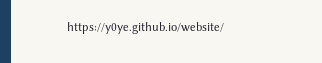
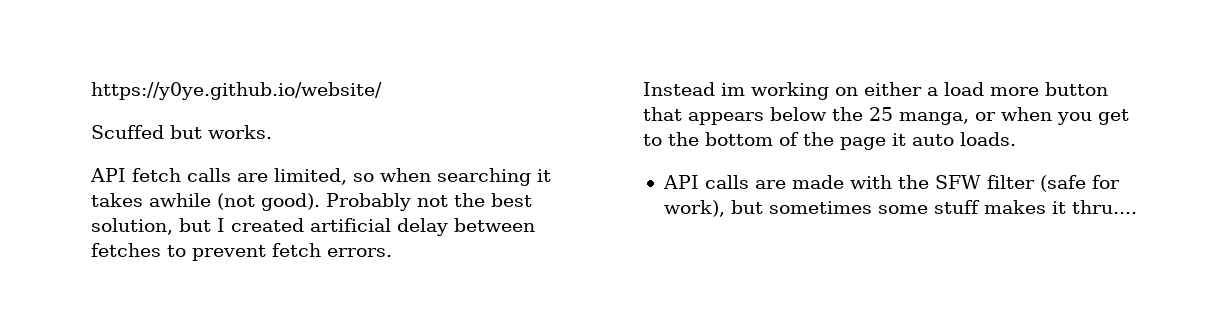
(224, 28) none -> [91,125,272,139] [90,168,551,186] [91,193,532,211] [91,218,535,236] [91,243,392,261] [643,82,1108,100] [643,107,1129,125] [643,132,1016,150] [662,175,1120,192] [663,200,1137,217] // Scuffed but works. // API fetch calls are limited, so when searching it takes awhile (not good). Probably not the best solution, but I created artificial delay between fetches to prevent fetch errors. // Instead im working on either a load more button that appears below the 25 manga, or when you get to the bottom of the page it auto loads. // API calls are made with the SFW filter (safe for work), but sometimes some stuff makes it thru....

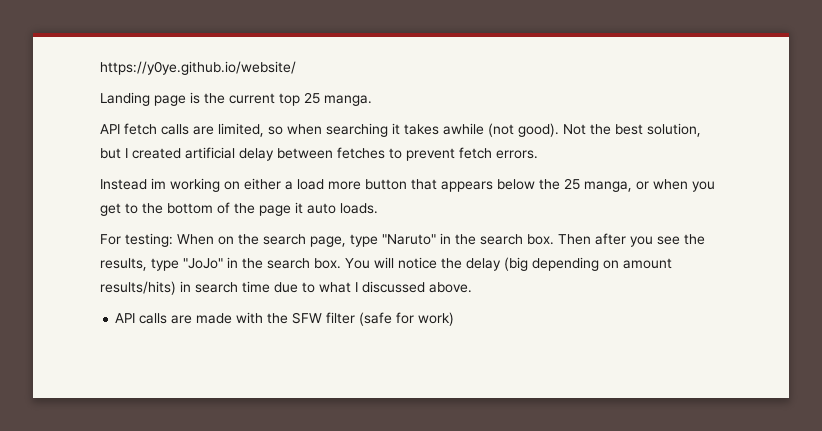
[91,125,272,139] Scuffed but works. -> [100,92,372,106] Landing page is the current top 25 manga.
[326,193,448,211] Probably not -> [563,124,586,135] Not
(1016, 139) none -> [100,233,705,247] [100,257,672,271] [100,281,472,295] // For testing: When on the search page, type "Naruto" in the search box. Then after you see the results, type "JoJo" in the search box. You will notice the delay (big depending on amount results/hits) in search time due to what I discussed above.
[663,200,1137,217] work), but sometimes some stuff makes it thru.... -> [418,312,455,326] work)

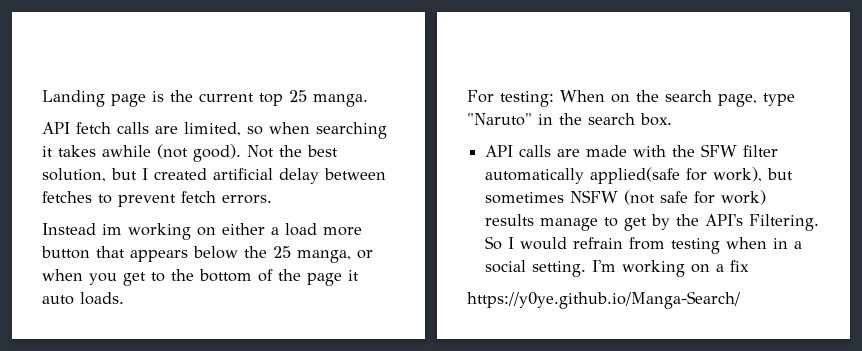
[100,61,296,75] https://y0ye.github.io/website/ // -> (42, 98) none
[558,233,705,247] [100,257,672,271] [100,281,472,295] Then after you see the results, type "JoJo" in the search box. You will notice the delay (big depending on amount results/hits) in search time due to what I discussed above. -> (672, 119) none
[359,312,455,326] (safe for work) -> [485,167,794,184] [485,190,767,205] [485,214,820,231] [485,236,803,254] [485,260,750,277] [467,291,740,309] automatically applied(safe for work), but sometimes NSFW (not safe for work) results manage to get by the API's Filtering. So I would refrain from testing when in a social setting. I'm working on a fix // https://y0ye.github.io/Manga-Search/

